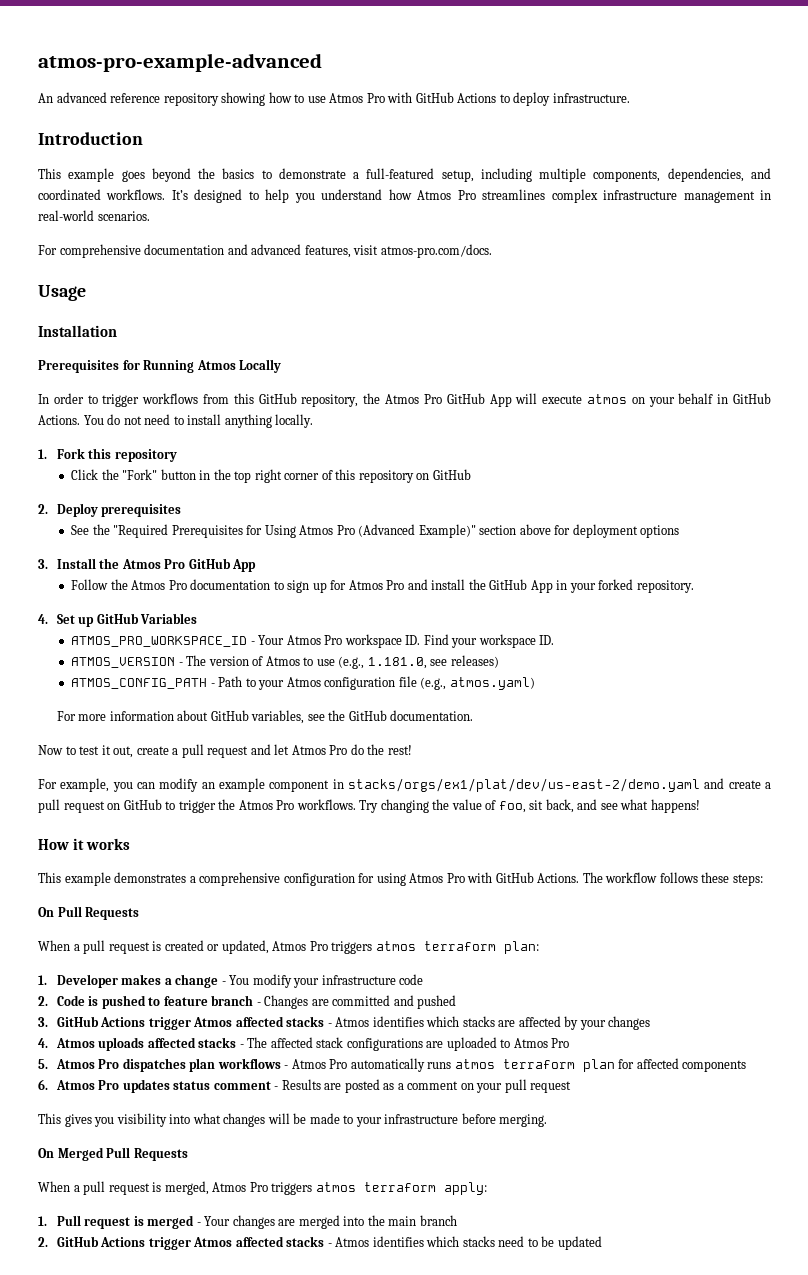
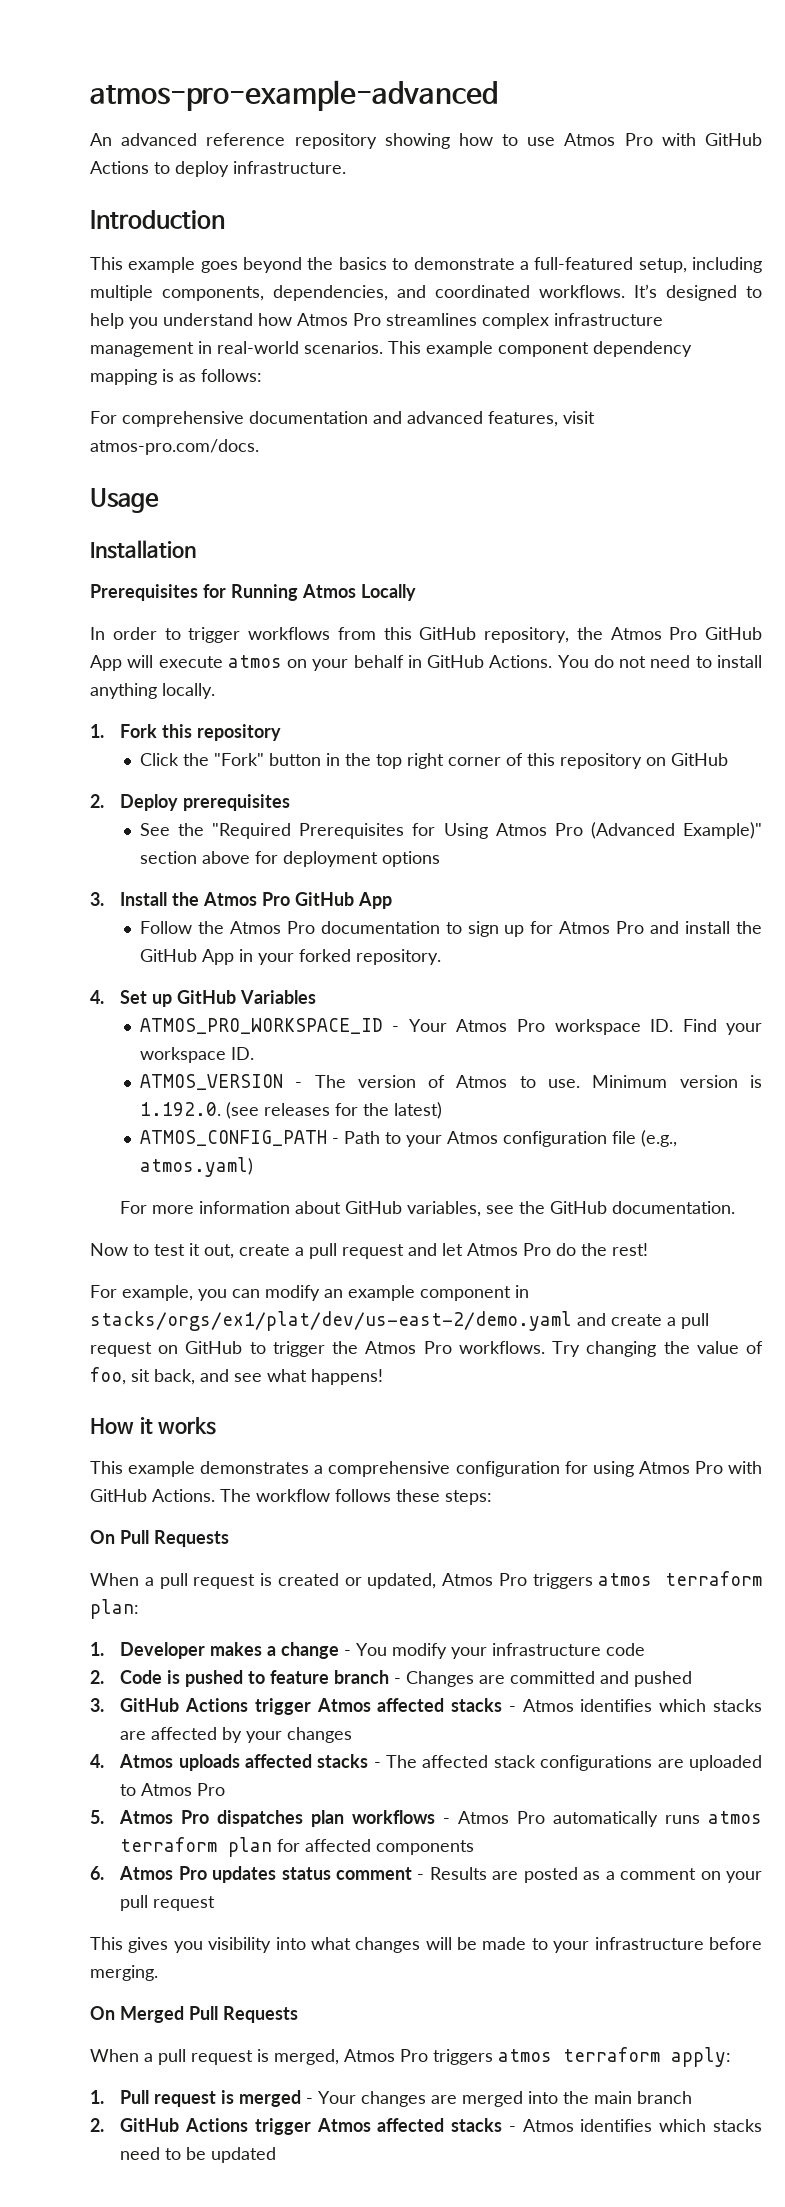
(150, 216) none -> [388,341,692,357] [90,369,262,385] This example component dependency mapping is as follows:
[316,655,499,669] use (e.g., 1.181.0, see releases) -> [548,1075,763,1088] [139,1102,442,1119] use. Minimum version is 1.192.0. (see releases for the latest)

